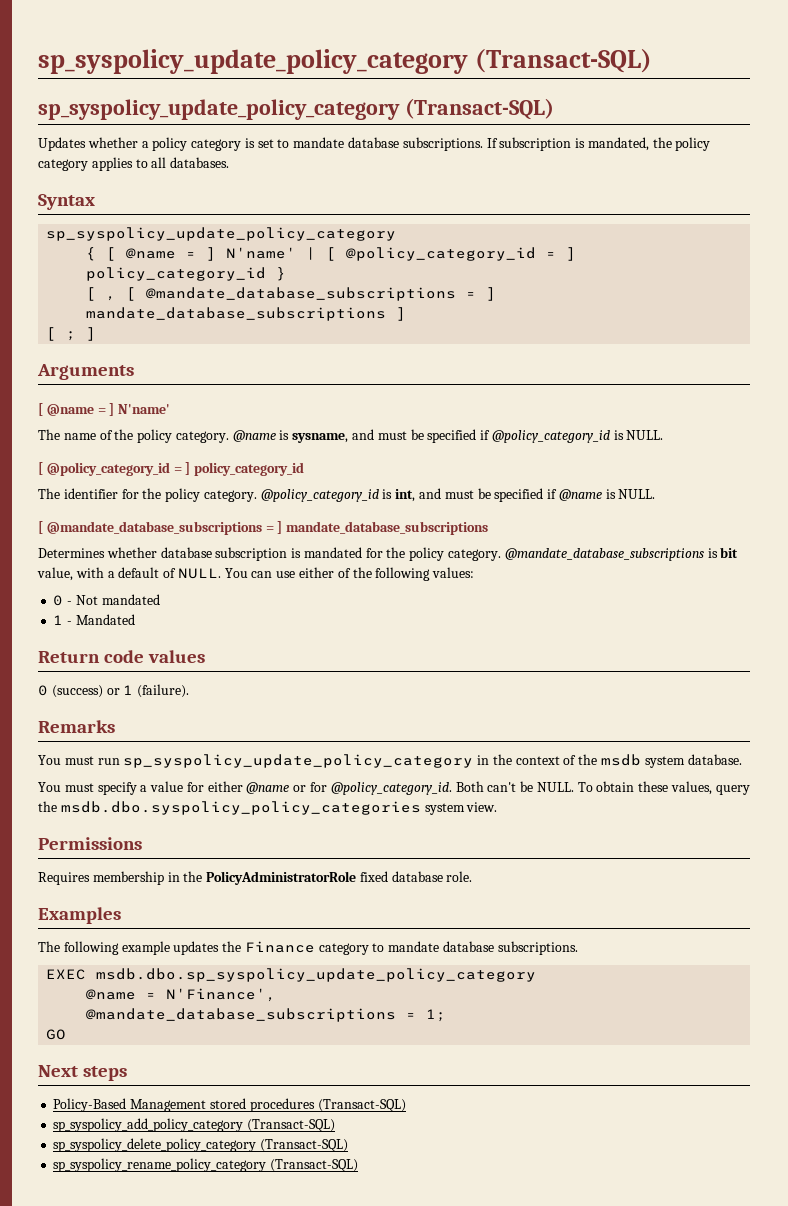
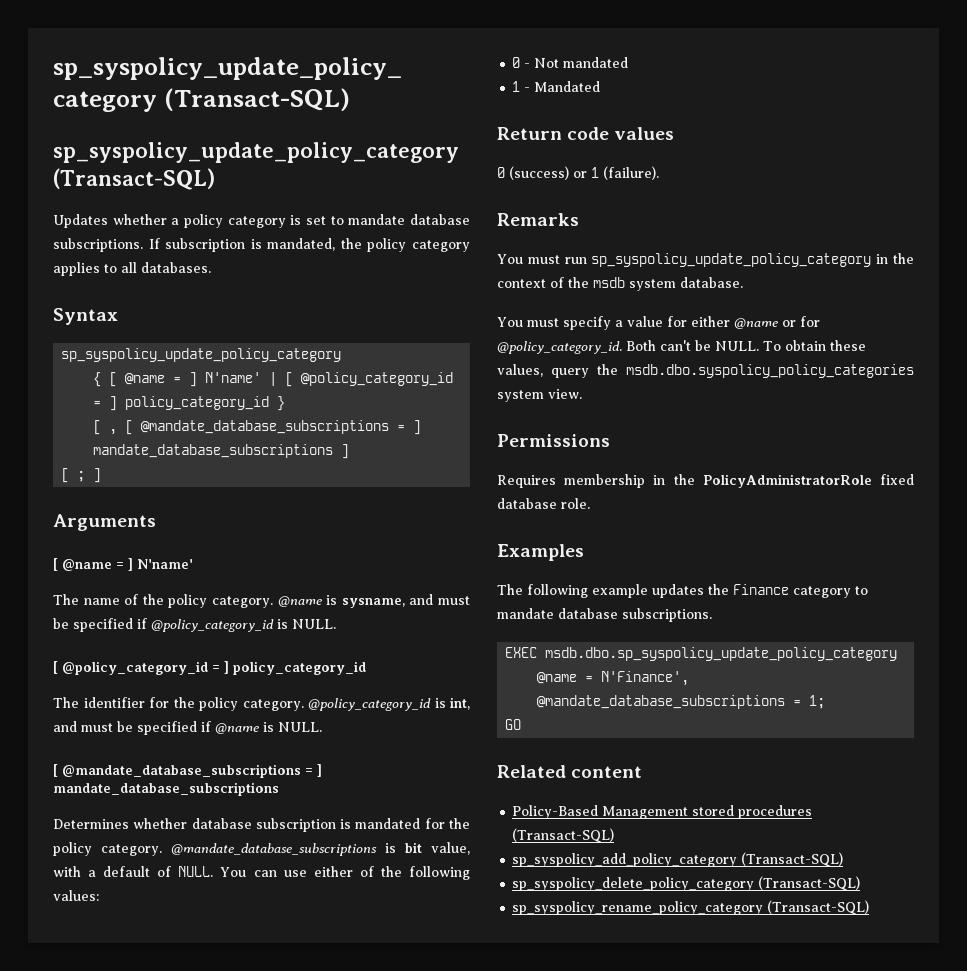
[38,1065,128,1081] Next steps -> [497,765,643,778] Related content

